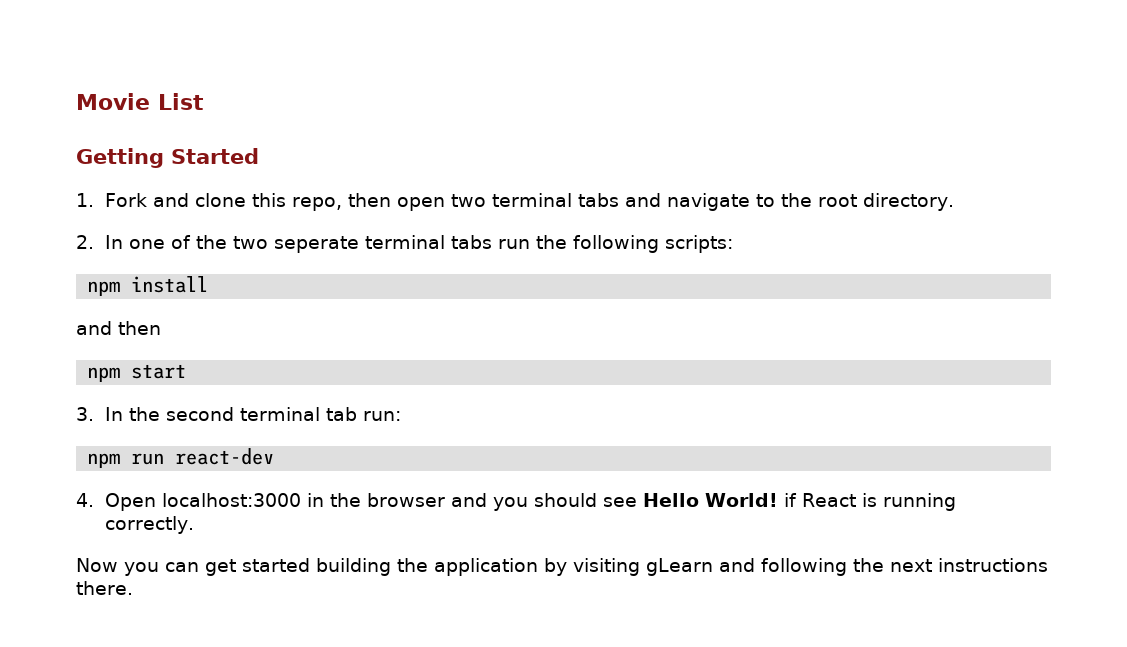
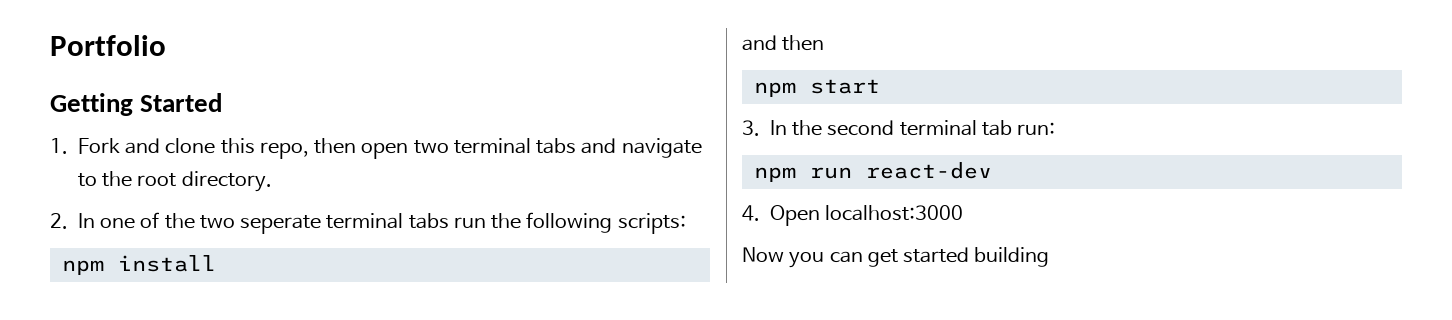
[76,93,204,110] Movie List -> [50,35,166,56] Portfolio
[307,493,957,511] [105,516,195,534] in the browser and you should see Hello World! if React is running correctly. -> (964, 213) none
[397,558,1048,576] [76,581,133,595] the application by visiting gLearn and following the next instructions there. -> (1050, 257) none

